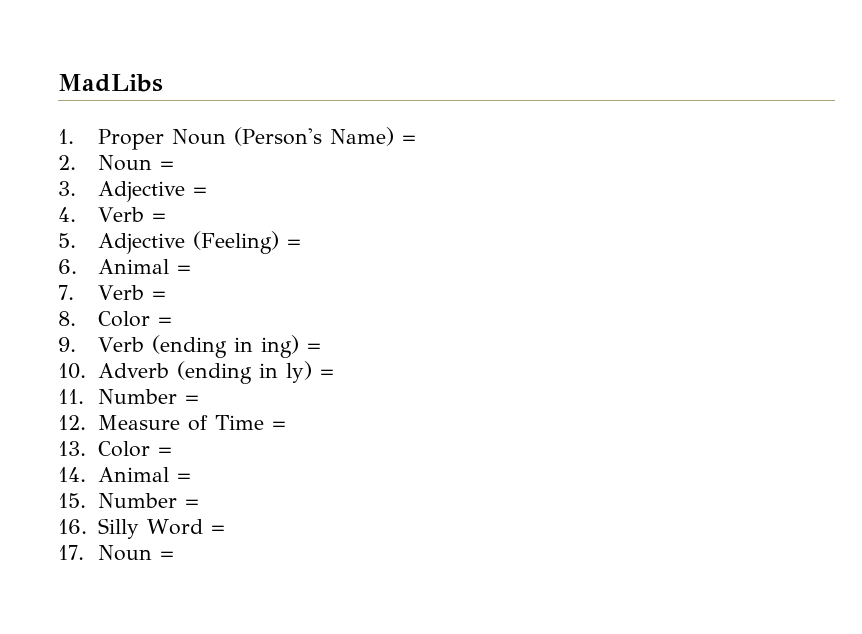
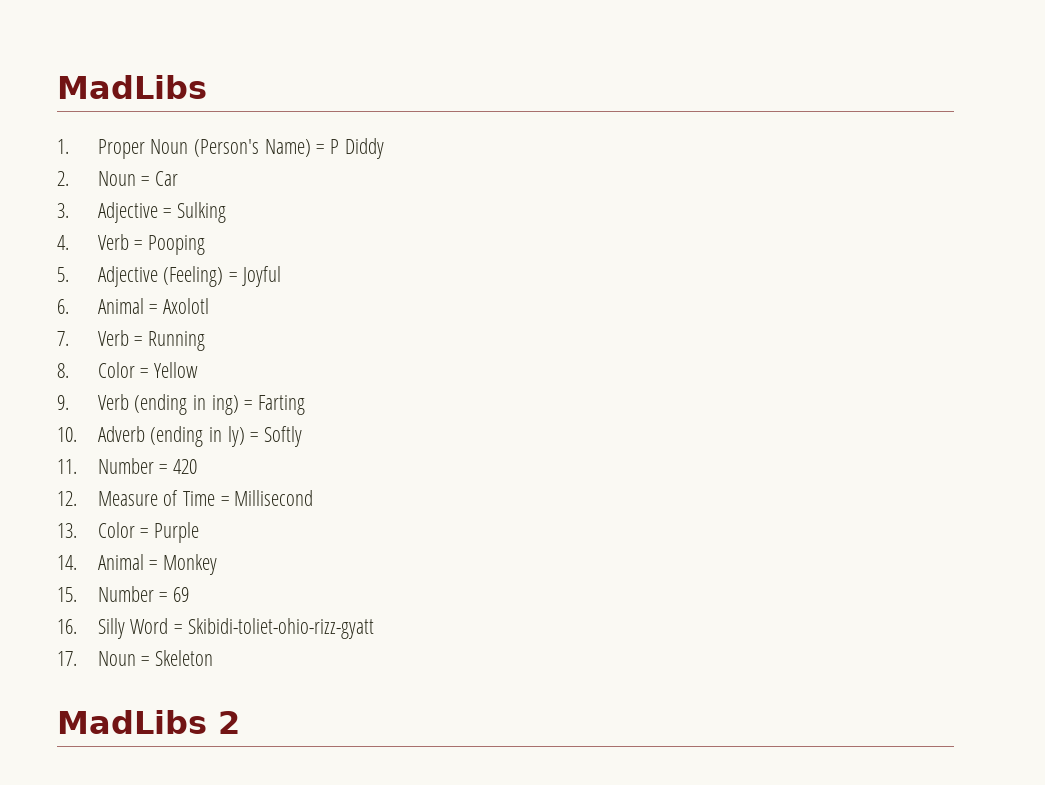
(417, 139) none -> [330,138,384,159] P Diddy
(175, 165) none -> [155,171,179,186] Car
(208, 191) none -> [177,202,227,223] Sulking
(167, 217) none -> [148,235,206,255] Pooping
(302, 243) none -> [241,266,281,287] Joyful
(192, 269) none -> [163,298,210,314] Axolotl
(167, 295) none -> [148,331,206,351] Running
(173, 321) none -> [154,362,199,378] Yellow
(322, 347) none -> [258,395,306,415] Farting
(335, 373) none -> [264,426,303,447] Softly
(200, 399) none -> [173,459,198,474] 420
(287, 425) none -> [234,490,314,506] Millisecond
(173, 451) none -> [154,522,200,543] Purple
(192, 477) none -> [163,554,218,575] Monkey
(200, 503) none -> [173,587,190,602] 69
(226, 529) none -> [187,618,374,639] Skibidi-toliet-ohio-rizz-gyatt
(175, 555) none -> [155,650,214,666] [57,710,240,734] Skeleton // MadLibs 2

